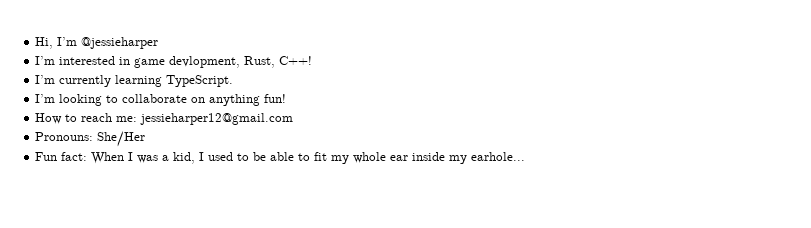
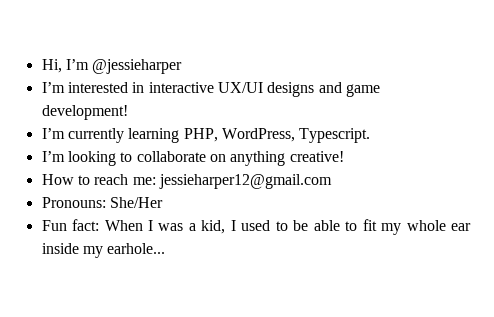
[134,56,313,68] game devlopment, Rust, C++! -> [148,82,380,97] [41,105,128,120] interactive UX/UI designs and game development!
[166,75,234,87] TypeScript. -> [183,128,371,143] PHP, WordPress, Typescript.
[264,94,287,103] fun! -> [289,151,344,162] creative!

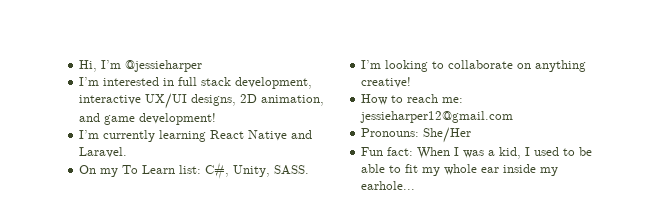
[148,82,315,97] interactive UX/UI designs -> [178,77,313,89] [79,93,325,109] full stack development, interactive UX/UI designs, 2D animation,
[183,128,371,143] PHP, WordPress, Typescript. -> [210,130,313,141] [79,147,128,158] [79,162,310,179] React Native and Laravel. // On my To Learn list: C#, Unity, SASS.

